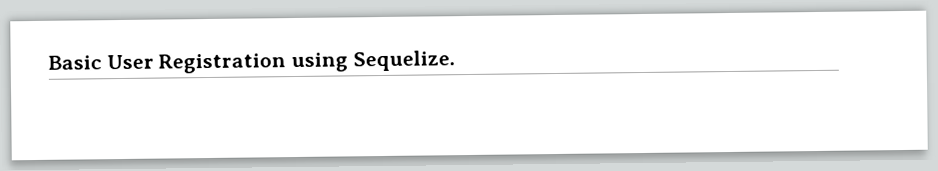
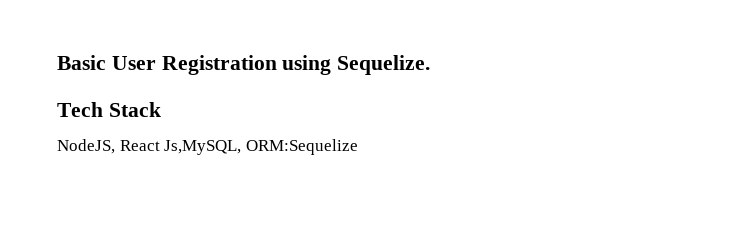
(455, 61) none -> [57,102,161,117] [57,139,358,155] // Tech Stack // NodeJS, React Js,MySQL, ORM:Sequelize

